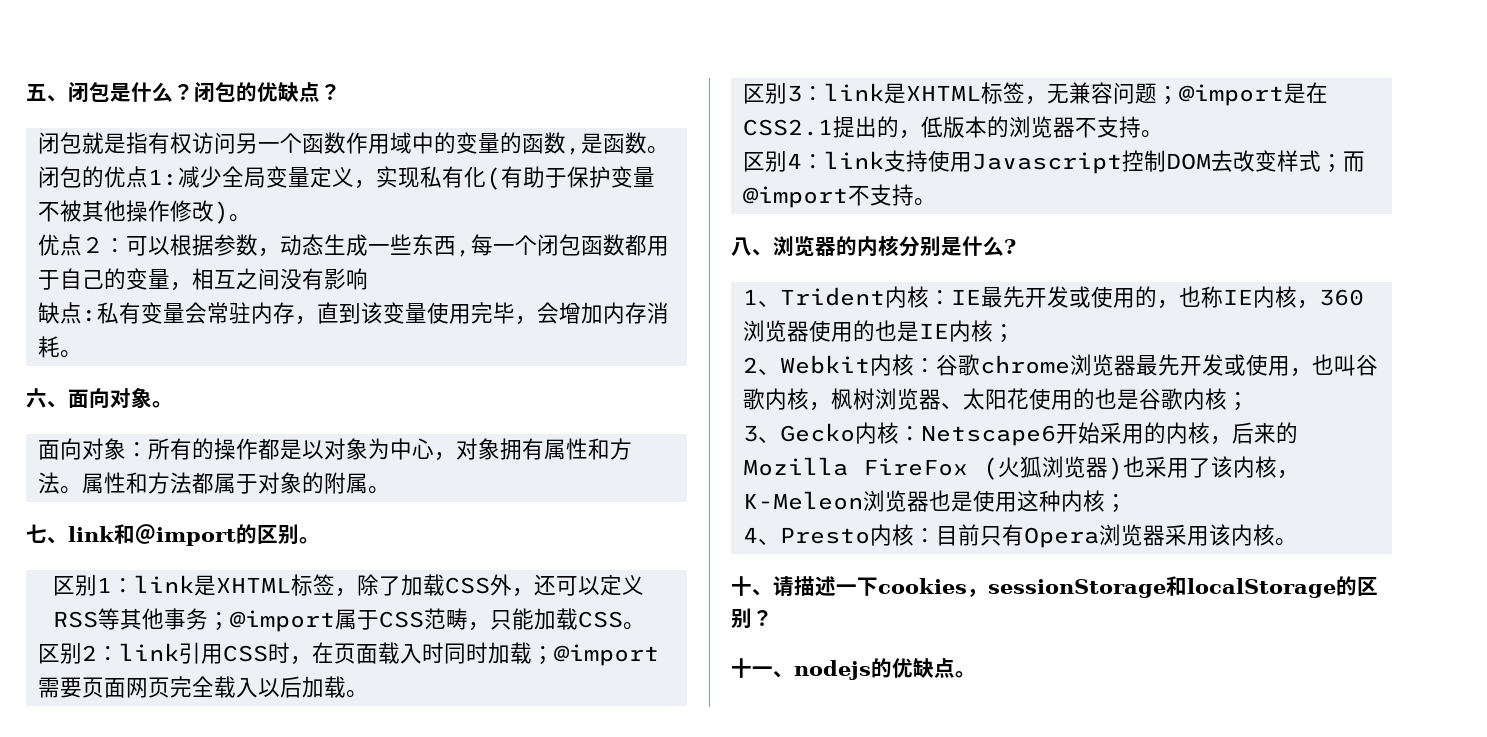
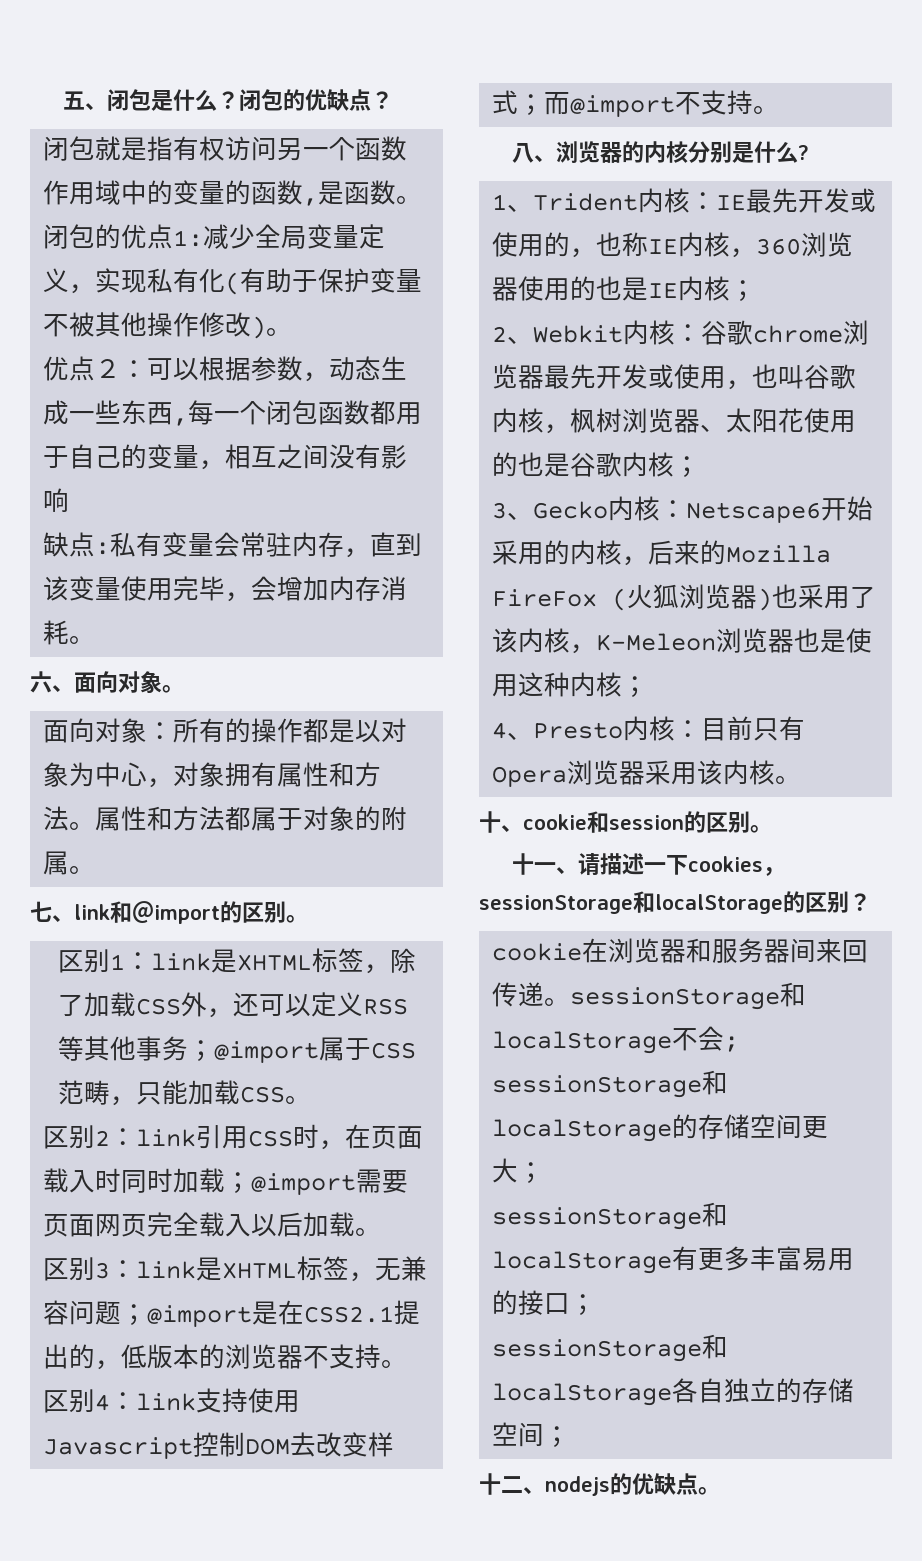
(773, 592) none -> [523,811,772,833] [511,853,578,875] cookie和session的区别。 // 十一、
[731,658,773,678] // 十一 -> [492,938,869,963] [492,982,807,1010] [492,1026,740,1054] [492,1070,729,1098] [492,1114,829,1142] [492,1158,545,1184] [492,1202,729,1230] [492,1246,855,1274] [492,1290,597,1316] [492,1334,729,1362] [492,1378,855,1406] [492,1422,571,1448] [479,1473,523,1495] // cookie在浏览器和服务器间来回传递。sessionStorage和localStorage不会; sessionStorage和localStorage的存储空间更大； // sessionStorage和localStorage有更多丰富易用的接口； // sessionStorage和localStorage各自独立的存储空间； // 十二

